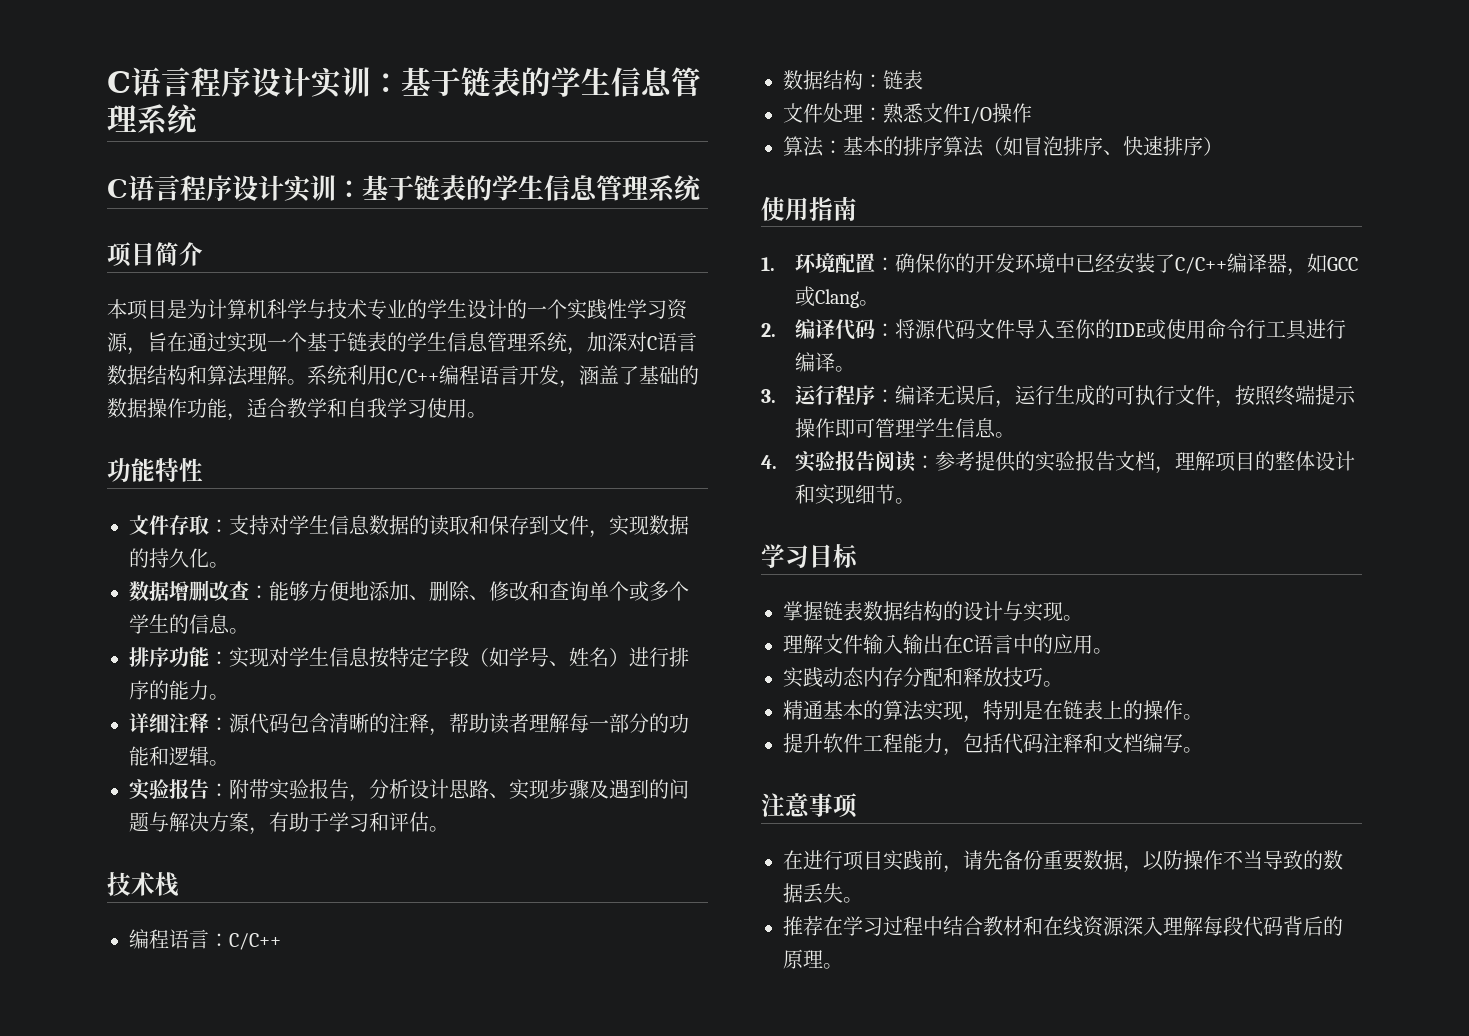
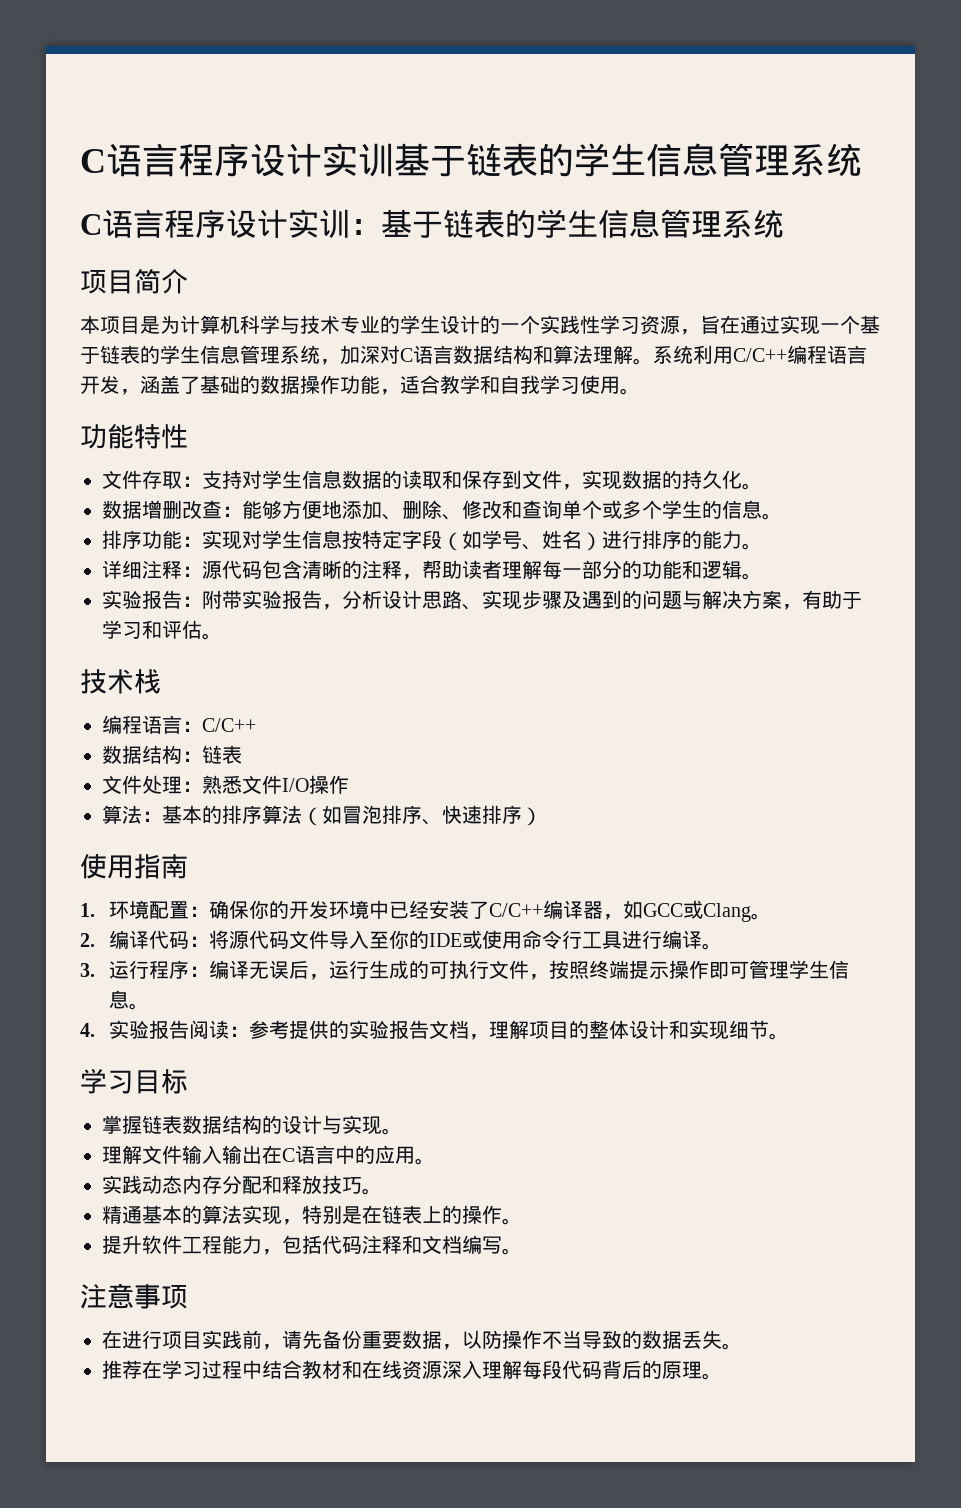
[107,67,401,99] C语言程序设计实训： -> [80,143,394,177] C语言程序设计实训

